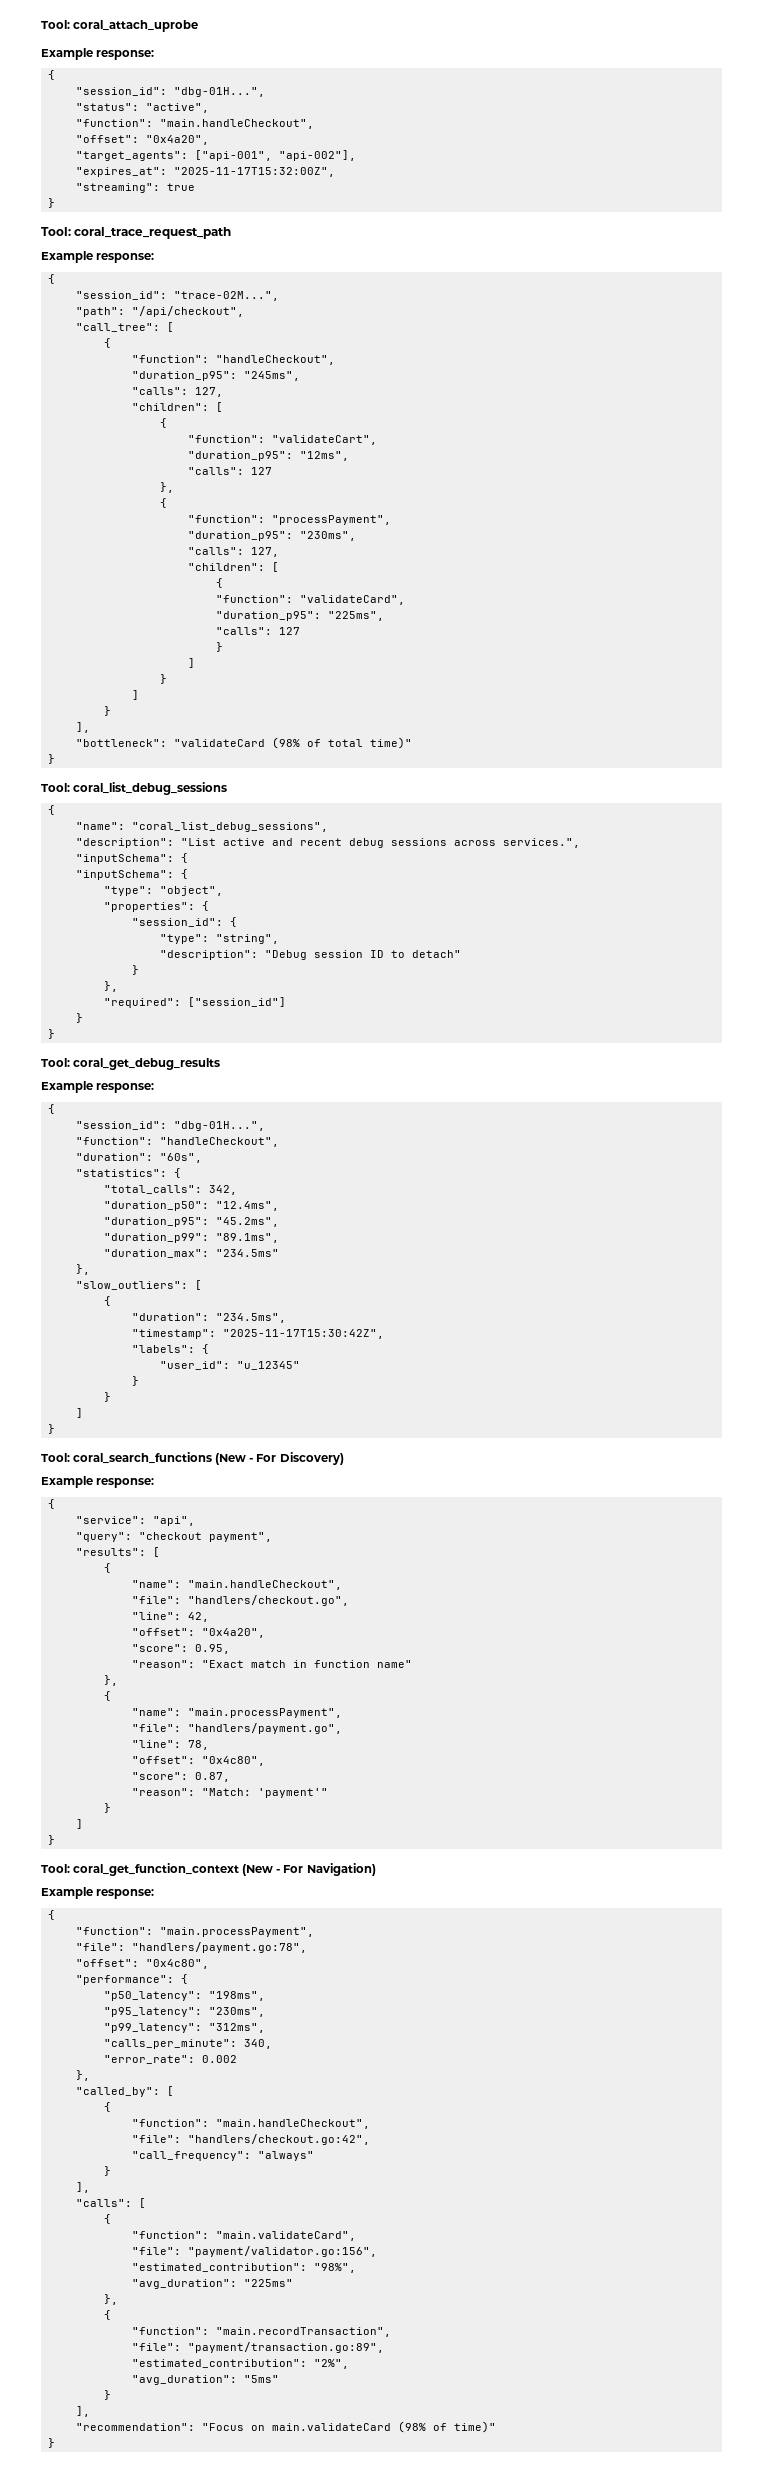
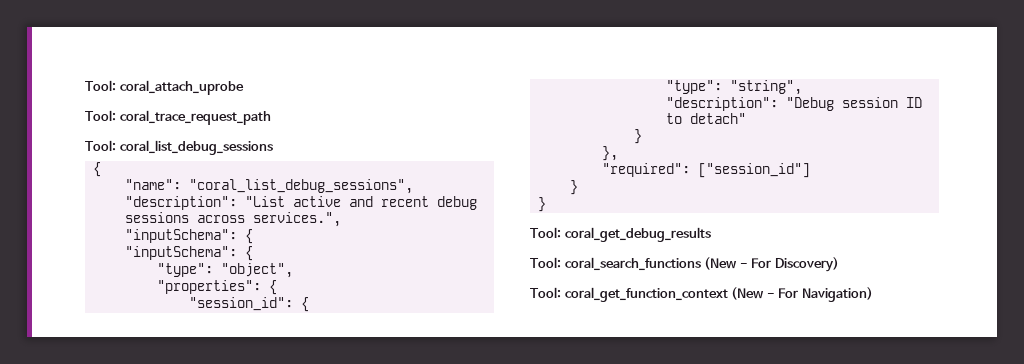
[41,48,155,60] [47,70,55,80] [75,87,265,97] [75,103,209,113] [75,119,314,129] [75,135,209,145] [75,150,356,161] [75,167,335,177] [75,183,195,193] [47,198,55,208] [41,227,232,239] [41,251,155,263] [47,274,55,284] [75,291,279,301] [75,306,244,317] [75,322,174,332] [103,338,111,348] [131,355,335,365] [131,371,300,381] [131,387,223,397] [131,402,223,412] [159,418,167,428] [187,435,377,445] [187,451,349,461] [187,467,272,475] [159,482,174,493] [159,498,167,508] [187,515,391,525] [187,531,356,541] [187,547,279,557] [187,562,279,572] [215,578,223,588] [215,595,405,605] [215,611,384,621] [215,627,300,635] [215,642,223,652] [187,658,195,668] [159,674,167,684] [131,690,139,700] [103,706,111,716] [75,722,90,733] [75,737,412,749] [47,754,55,764] Example response: // { // "session_id": "dbg-01H...", // "status": "active", // "function": "main.handleCheckout", // "offset": "0x4a20", // "target_agents": ["api-001", "api-002"], // "expires_at": "2025-11-17T15:32:00Z", // "streaming": true // } // Tool: coral_trace_request_path // Example response: // { // "session_id": "trace-02M...", // "path": "/api/checkout", // "call_tree": [ // { // "function": "handleCheckout", // "duration_p95": "245ms", // "calls": 127, // "children": [ // { // "function": "validateCart", // "duration_p95": "12ms", // "calls": 127 // }, // { // "function": "processPayment", // "duration_p95": "230ms", // "calls": 127, // "children": [ // { // "function": "validateCard", // "duration_p95": "225ms", // "calls": 127 // } // ] // } // ] // } // ], // "bottleneck": "validateCard (98% of total time)" // } -> [85,110,271,125] Tool: coral_trace_request_path
[41,1081,155,1093] [47,1104,55,1114] [75,1121,265,1131] [75,1137,279,1147] [75,1153,202,1163] [75,1168,181,1178] [103,1185,237,1195] [103,1201,279,1211] [103,1217,279,1227] [103,1233,279,1243] [103,1249,279,1258] [75,1264,90,1275] [75,1280,202,1290] [103,1296,111,1306] [131,1313,286,1323] [131,1329,384,1339] [131,1344,209,1354] [159,1361,300,1370] [131,1376,139,1386] [103,1392,111,1402] [75,1408,83,1418] [47,1424,55,1434] // Example response: // { // "session_id": "dbg-01H...", // "function": "handleCheckout", // "duration": "60s", // "statistics": { // "total_calls": 342, // "duration_p50": "12.4ms", // "duration_p95": "45.2ms", // "duration_p99": "89.1ms", // "duration_max": "234.5ms" // }, // "slow_outliers": [ // { // "duration": "234.5ms", // "timestamp": "2025-11-17T15:30:42Z", // "labels": { // "user_id": "u_12345" // } // } // ] // } -> (711, 234) none
[41,1476,155,1488] [47,1499,55,1509] [75,1516,195,1526] [75,1532,272,1542] [75,1547,160,1557] [103,1563,111,1573] [131,1580,342,1590] [131,1595,349,1606] [131,1612,209,1622] [131,1628,265,1638] [131,1644,230,1654] [131,1660,412,1668] [103,1675,118,1686] [103,1691,111,1701] [131,1708,342,1718] [131,1723,342,1734] [131,1740,209,1750] [131,1756,265,1766] [131,1772,230,1782] [131,1788,328,1798] [103,1803,111,1813] [75,1819,83,1829] [47,1835,55,1845] // Example response: // { // "service": "api", // "query": "checkout payment", // "results": [ // { // "name": "main.handleCheckout", // "file": "handlers/checkout.go", // "line": 42, // "offset": "0x4a20", // "score": 0.95, // "reason": "Exact match in function name" // }, // { // "name": "main.processPayment", // "file": "handlers/payment.go", // "line": 78, // "offset": "0x4c80", // "score": 0.87, // "reason": "Match: 'payment'" // } // ] // } -> (839, 264) none
[41,1887,155,1899] [47,1910,55,1920] [75,1927,314,1937] [75,1942,307,1953] [75,1959,209,1969] [75,1974,188,1985] [103,1991,265,2001] [103,2007,265,2017] [103,2023,265,2033] [103,2039,272,2049] [103,2055,237,2064] [75,2070,90,2081] [75,2086,174,2097] [103,2102,111,2112] [131,2119,370,2129] [131,2134,370,2145] [131,2151,314,2161] [103,2166,111,2176] [75,2182,90,2193] [75,2198,146,2208] [103,2214,111,2224] [131,2231,356,2241] [131,2246,377,2257] [131,2263,356,2273] [131,2279,293,2289] [103,2294,118,2305] [103,2310,111,2320] [131,2327,391,2337] [131,2342,384,2353] [131,2359,349,2369] [131,2375,279,2385] [103,2390,111,2400] [75,2406,90,2417] [75,2421,496,2433] [47,2438,55,2448] // Example response: // { // "function": "main.processPayment", // "file": "handlers/payment.go:78", // "offset": "0x4c80", // "performance": { // "p50_latency": "198ms", // "p95_latency": "230ms", // "p99_latency": "312ms", // "calls_per_minute": 340, // "error_rate": 0.002 // }, // "called_by": [ // { // "function": "main.handleCheckout", // "file": "handlers/checkout.go:42", // "call_frequency": "always" // } // ], // "calls": [ // { // "function": "main.validateCard", // "file": "payment/validator.go:156", // "estimated_contribution": "98%", // "avg_duration": "225ms" // }, // { // "function": "main.recordTransaction", // "file": "payment/transaction.go:89", // "estimated_contribution": "2%", // "avg_duration": "5ms" // } // ], // "recommendation": "Focus on main.validateCard (98% of time)" // } -> (873, 294) none

